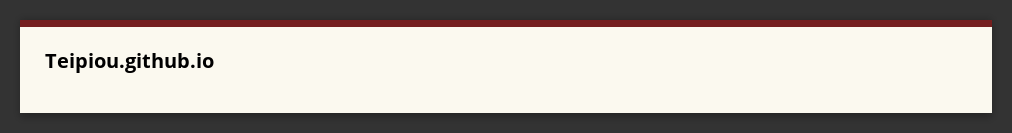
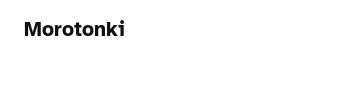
[45,53,214,73] Teipiou.github.io -> [24,20,125,36] Morotonki

